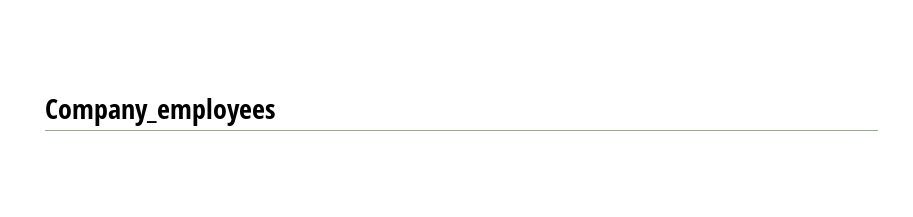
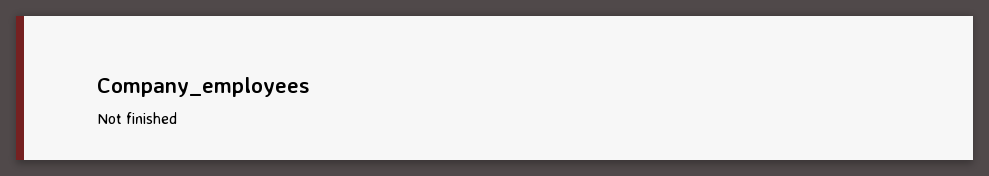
(275, 112) none -> [97,112,178,124] // Not finished

